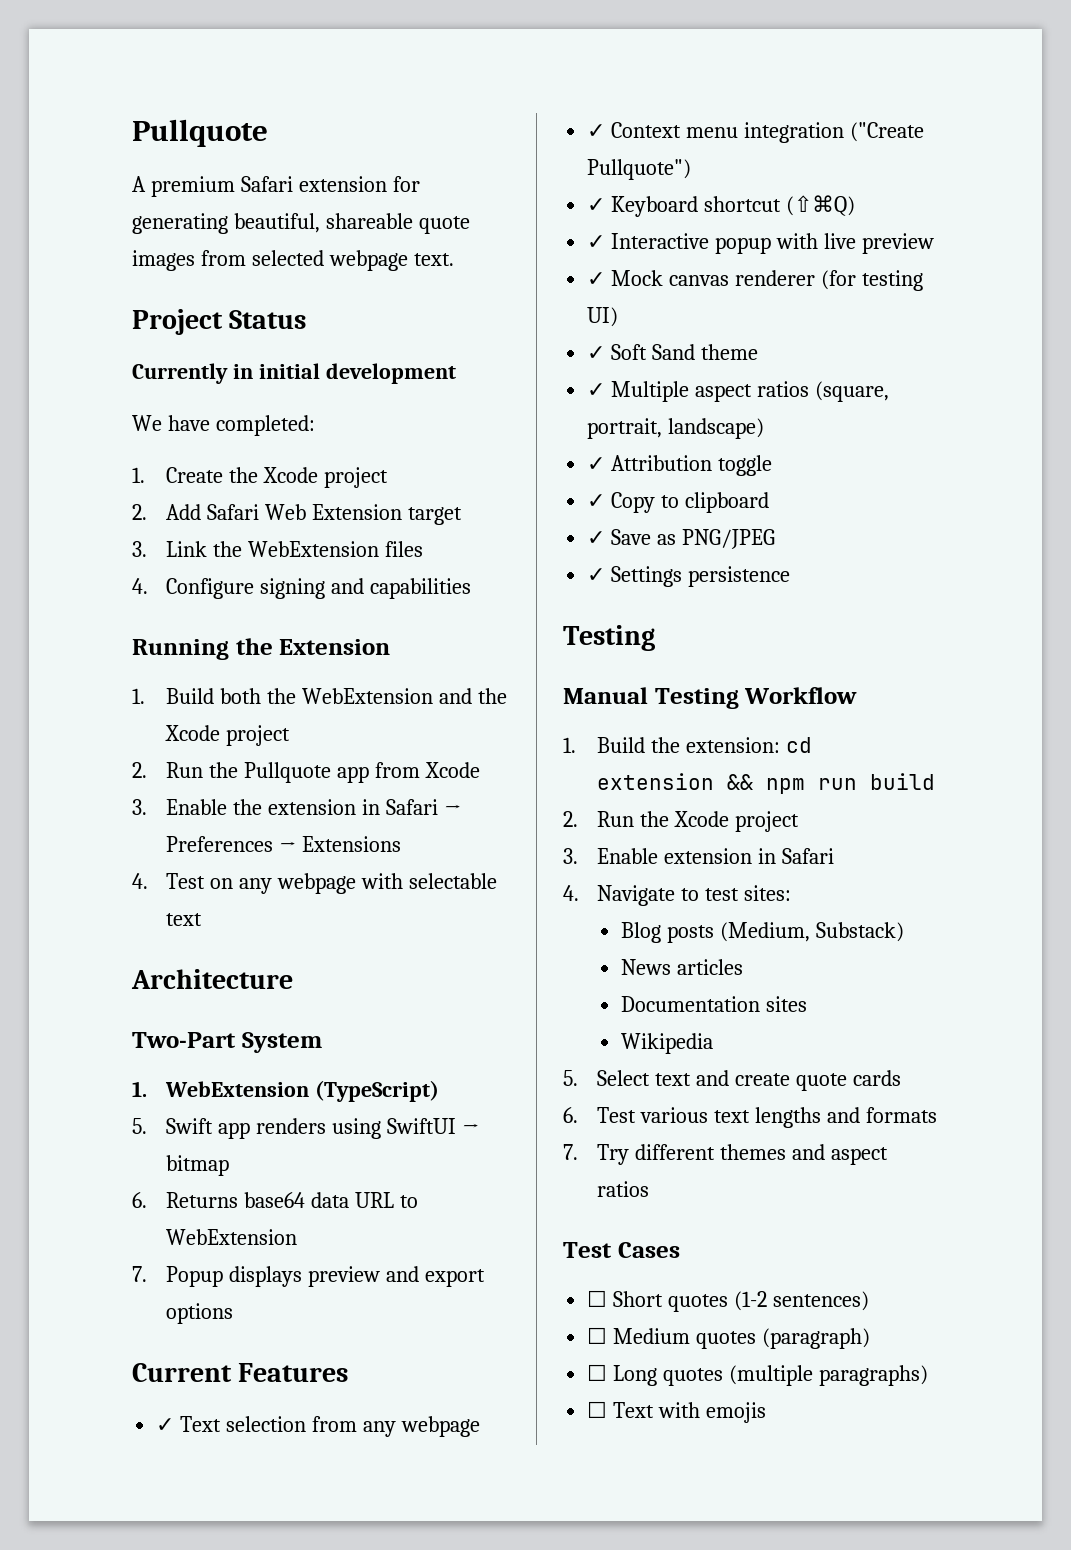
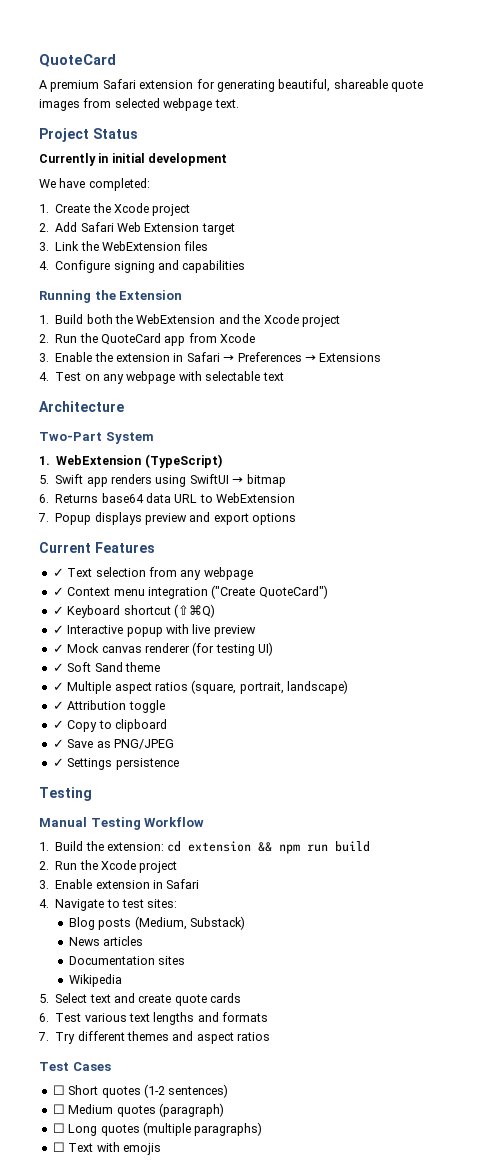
[132,119,268,147] Pullquote -> [39,54,116,67] QuoteCard
[243,762,331,783] Pullquote -> [101,333,161,345] QuoteCard
[587,159,692,180] Pullquote") -> [258,585,328,599] QuoteCard")

